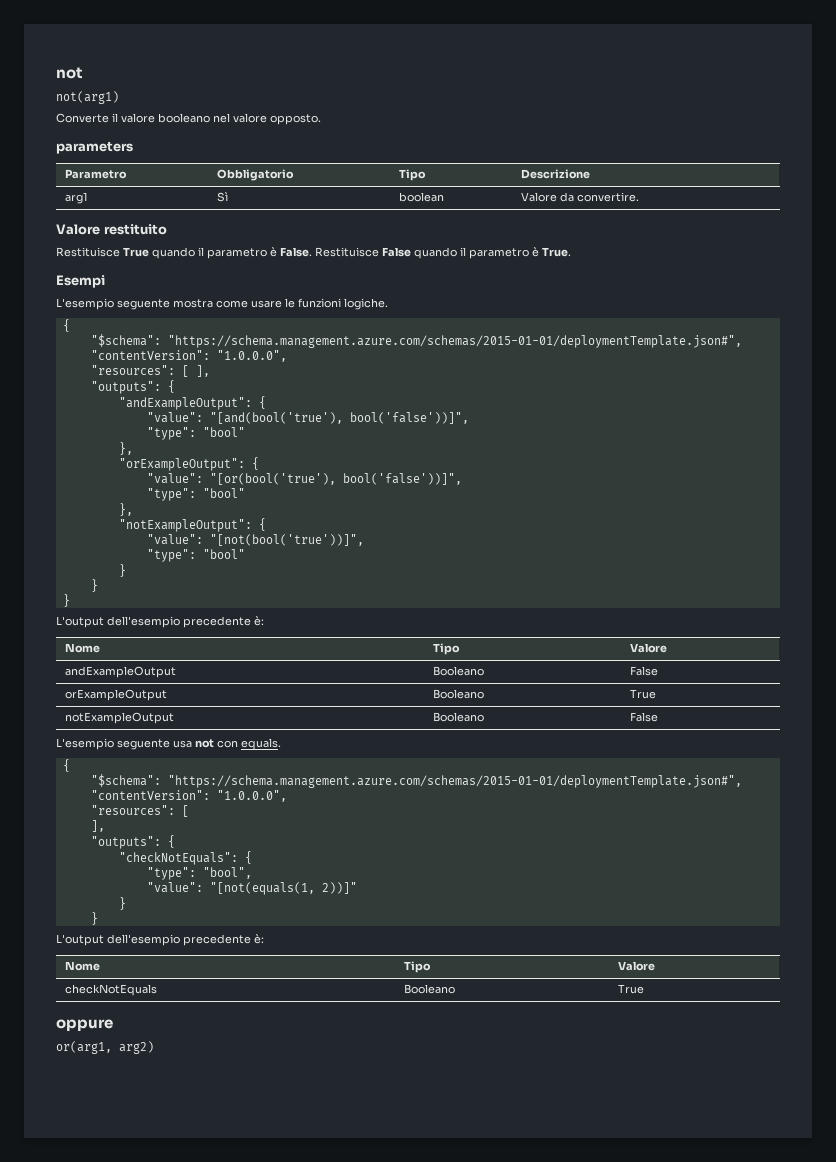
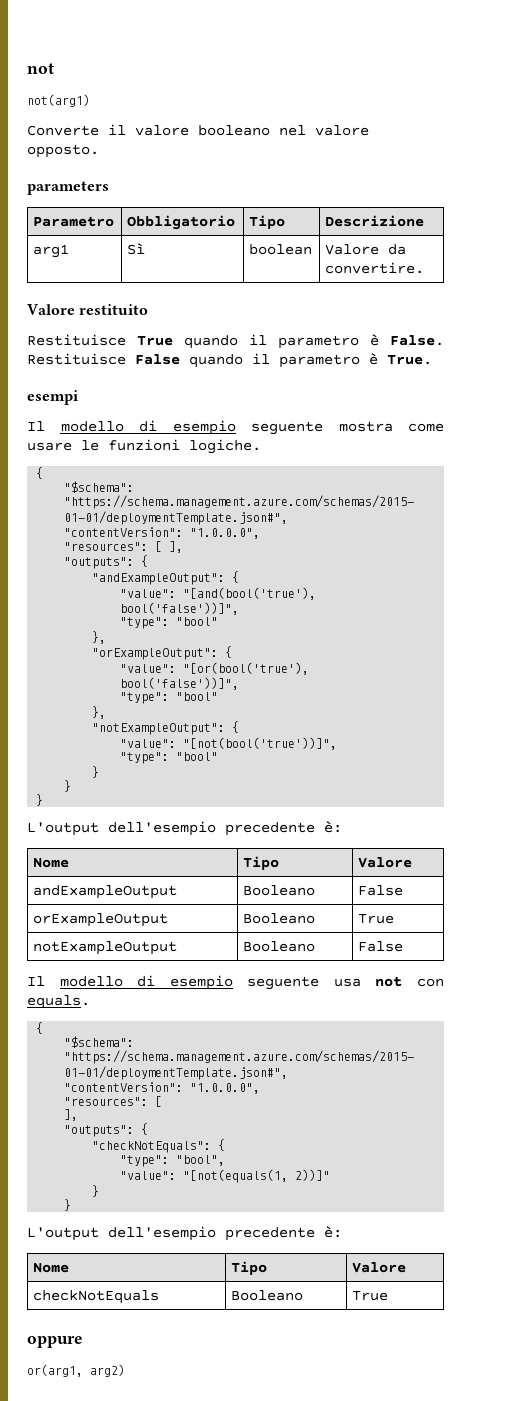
[56,275,105,288] [56,298,114,310] Esempi // L'esempio -> [27,390,78,405] [27,420,236,435] esempi // Il modello di esempio
[56,738,114,750] L'esempio -> [27,975,233,990] Il modello di esempio

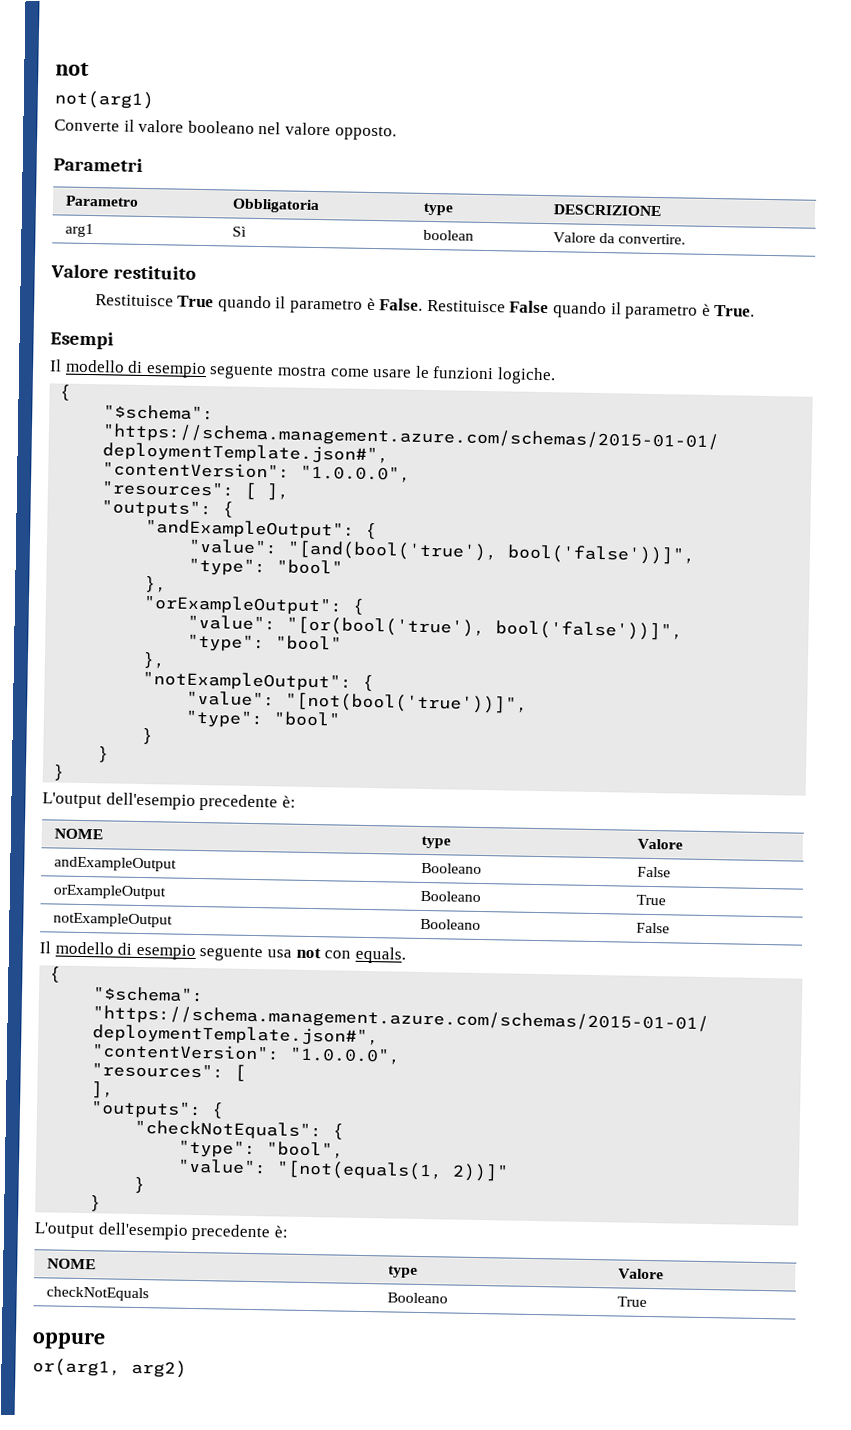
[27,181,109,195] parameters -> [53,157,143,172] Parametri
[127,215,236,230] [249,215,286,229] [325,215,425,227] Obbligatorio | Tipo | Descrizione -> [231,198,320,214] [422,202,454,216] [552,204,662,217] Obbligatoria | type | DESCRIZIONE
[27,390,78,405] esempi -> [50,331,114,350] Esempi
[33,858,70,868] [243,856,280,870] Nome | Tipo -> [53,828,103,840] [420,835,451,849] NOME | type
[33,1263,70,1273] [231,1261,268,1275] Nome | Tipo -> [46,1258,96,1270] [387,1265,418,1278] NOME | type

